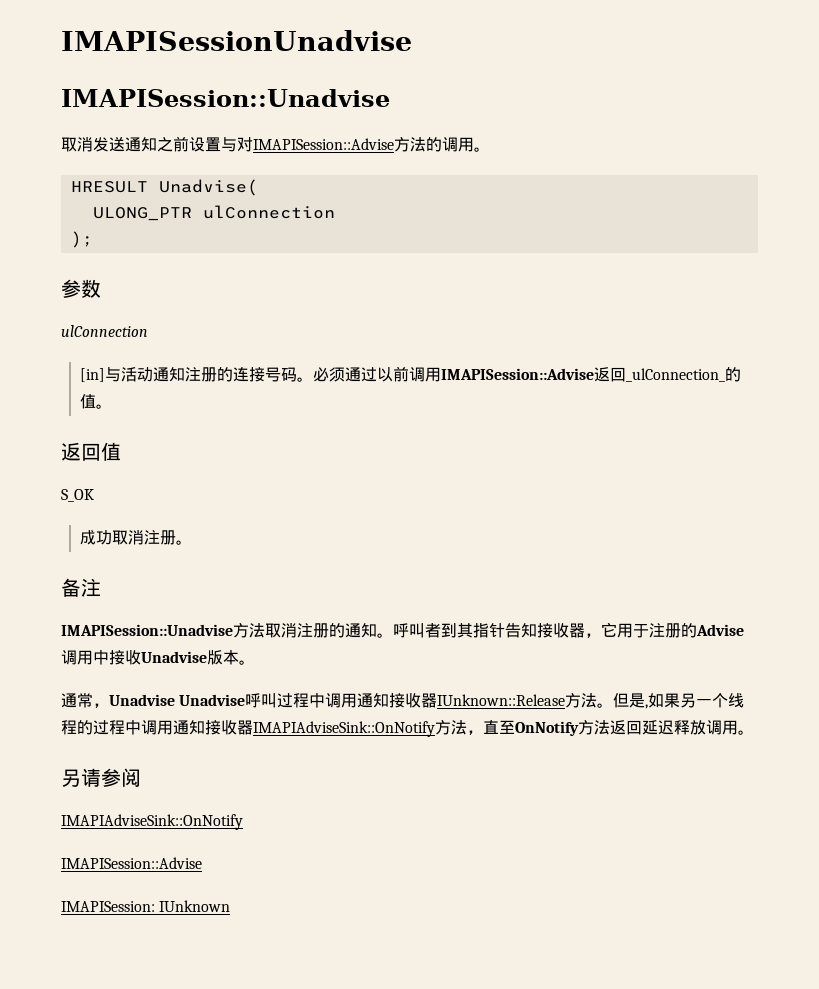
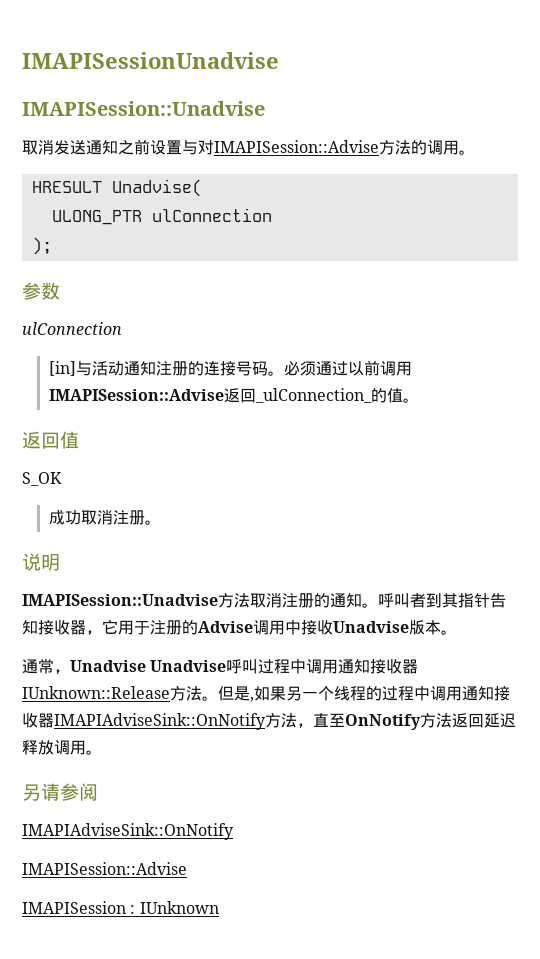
[61,578,101,597] 备注 -> [22,553,60,571] 说明
[61,901,155,912] IMAPISession: -> [22,901,136,914] IMAPISession :

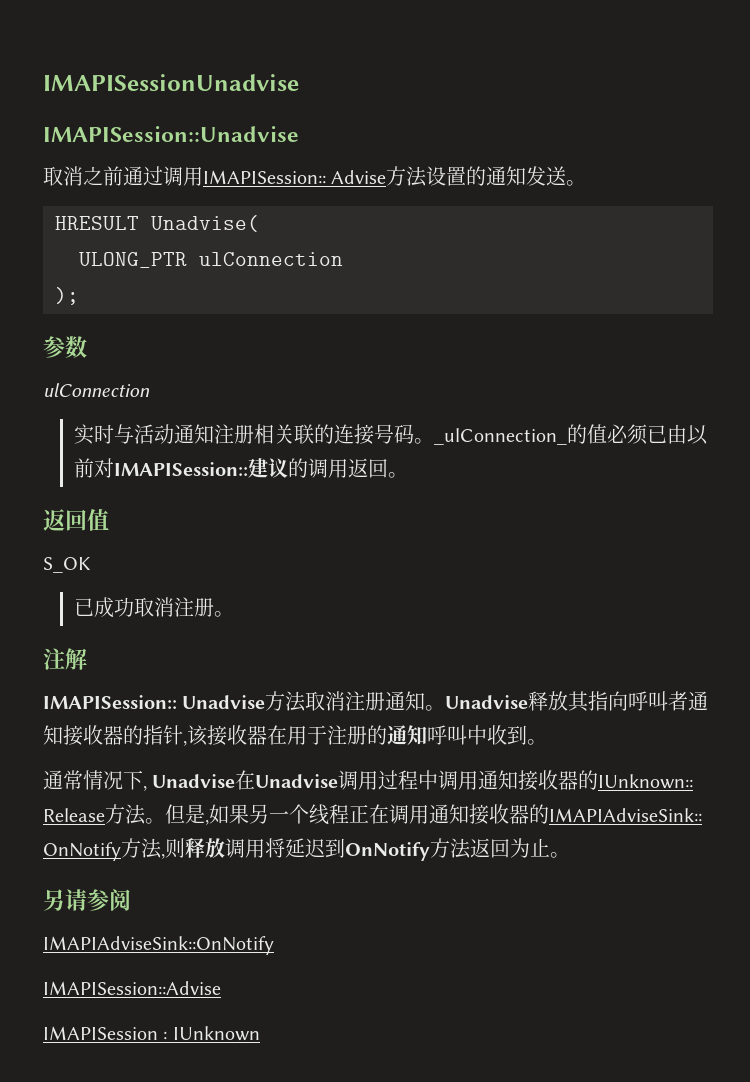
[54,139,459,155] 发送通知之前设置与对IMAPISession::Advise方法的调用 -> [83,166,567,187] 之前通过调用IMAPISession:: Advise方法设置的通知发送
[48,361,76,376] [in] -> [73,424,114,445] 实时
(188, 368) none -> [253,424,314,444] 相关联
[283,360,412,376] [48,388,403,403] 必须通过以前调用IMAPISession::Advise返回_ulConnection_的值 -> [433,424,708,445] [73,458,388,478] _ulConnection_的值必须已由以前对IMAPISession::建议的调用返回
(62, 479) none -> [73,598,94,616] 已
[22,553,60,571] [22,593,506,608] [22,619,457,635] [22,659,419,674] [22,686,170,699] 说明 // IMAPISession::Unadvise方法取消注册的通知。呼叫者到其指针告知接收器，它用于注册的Advise调用中接收Unadvise版本。 // 通常，Unadvise Unadvise呼叫过程中调用通知接收器IUnknown::Release -> [43,648,87,670] [43,691,709,712] [43,725,547,746] [43,770,694,791] [43,808,105,822] 注解 // IMAPISession:: Unadvise方法取消注册通知。Unadvise释放其指向呼叫者通知接收器的指针,该接收器在用于注册的通知呼叫中收到。 // 通常情况下, Unadvise在Unadvise调用过程中调用通知接收器的IUnknown:: Release
[366,686,510,701] [22,713,516,730] [22,740,86,755] 的过程中调用通知接收器IMAPIAdviseSink::OnNotify方法，直至OnNotify方法返回延迟释放调用 -> [349,804,702,825] [43,838,550,861] 正在调用通知接收器的IMAPIAdviseSink:: OnNotify方法,则释放调用将延迟到OnNotify方法返回为止

